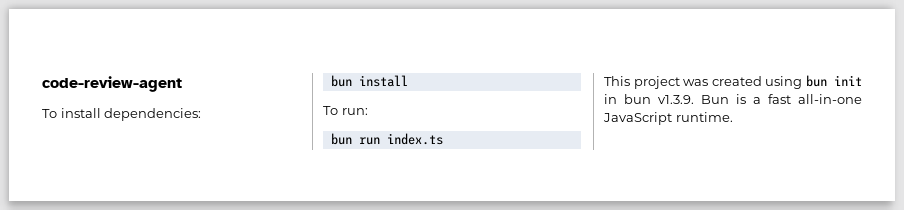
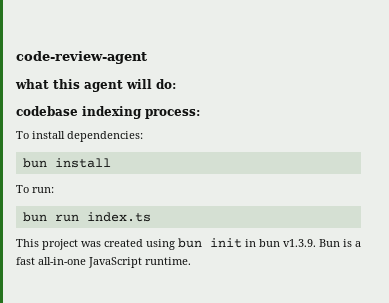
(182, 84) none -> [15,79,176,92] [16,106,200,119] // what this agent will do: // codebase indexing process:

